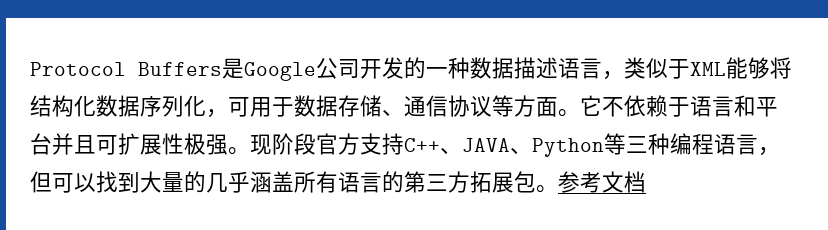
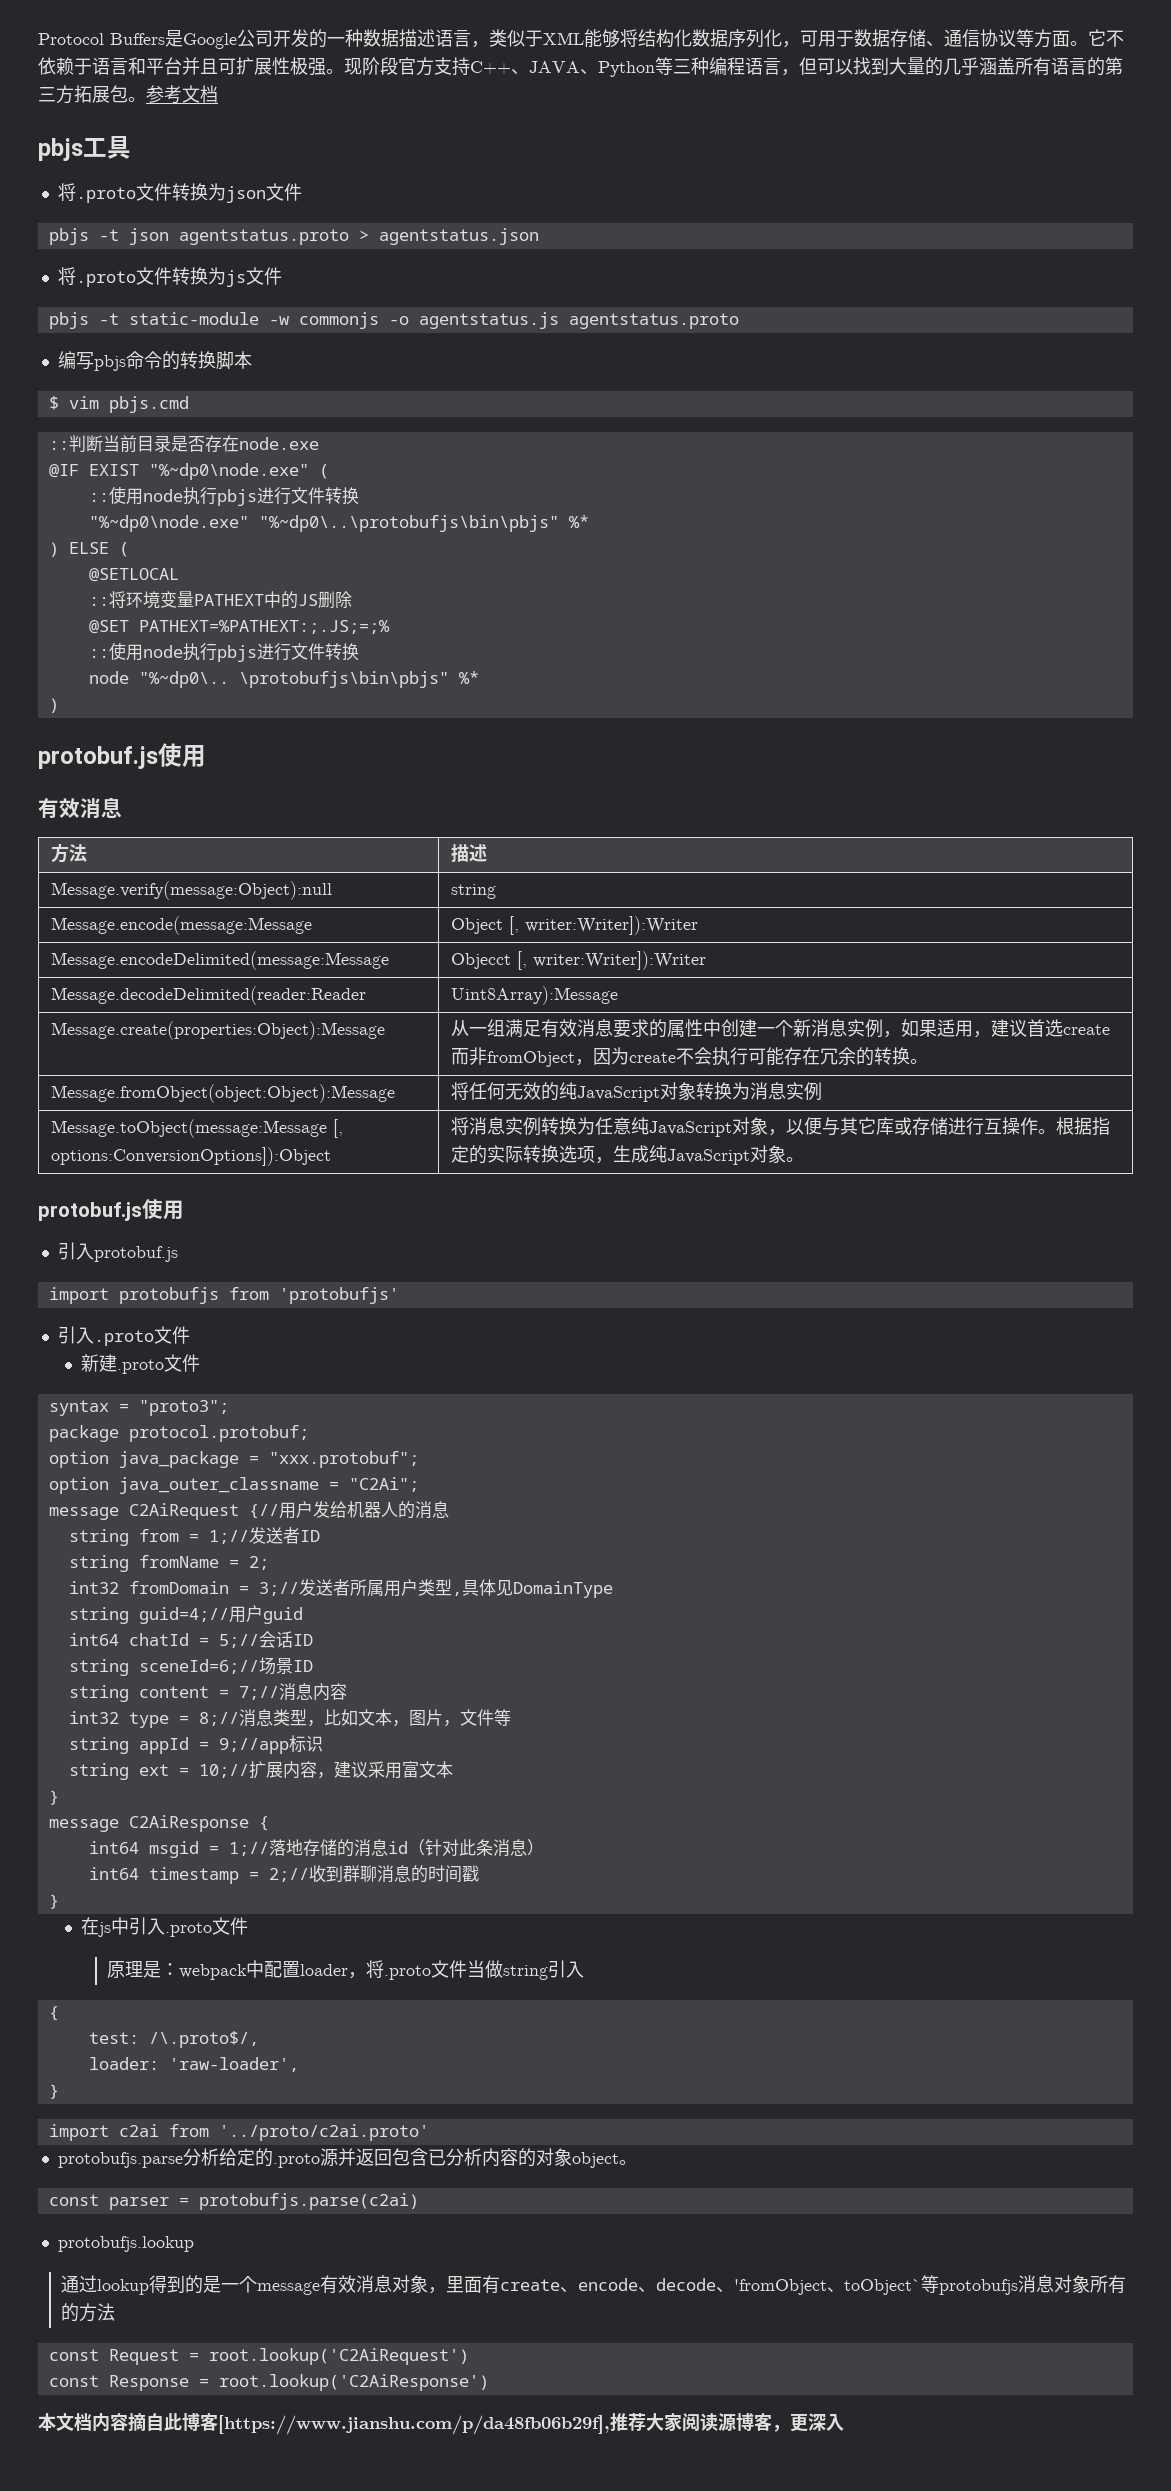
(646, 182) none -> [38,136,131,161] [57,183,302,203] [48,228,539,245] [57,267,282,287] [48,312,739,329] [57,351,252,371] [48,396,189,413] [48,435,319,453] [48,463,329,480] [88,486,359,506] [88,515,589,532] [48,542,129,557] [88,568,179,582] [88,591,352,609] [88,620,390,634] [88,642,359,662] [88,671,479,688] [48,698,59,713] [38,743,206,769] [38,797,122,819] [51,843,88,863] [451,844,488,862] [51,881,333,900] [451,884,497,899] [51,916,313,935] [451,916,699,935] [51,951,390,970] [451,951,707,970] [51,986,367,1005] [451,986,619,1005] [51,1021,386,1040] [451,1019,1111,1038] [451,1047,929,1067] [51,1084,396,1103] [451,1082,823,1102] [51,1119,344,1138] [51,1147,332,1166] [451,1117,1111,1137] [451,1145,805,1165] [38,1199,184,1221] [57,1242,178,1262] [48,1287,399,1304] [57,1326,190,1346] [80,1354,200,1374] [48,1400,229,1416] [48,1425,309,1442] [48,1451,419,1468] [48,1477,419,1494] [48,1501,449,1520] [68,1527,320,1546] [68,1555,269,1572] [68,1579,613,1598] [68,1605,303,1624] [68,1631,313,1648] [68,1657,313,1676] [68,1683,347,1702] [68,1709,511,1728] [68,1735,323,1754] [68,1761,453,1780] [48,1790,59,1805] [48,1815,269,1832] [88,1839,544,1858] [88,1865,479,1884] [48,1894,59,1909] [80,1917,248,1937] [107,1960,585,1980] [48,2006,59,2021] [88,2031,259,2048] [88,2057,299,2072] [48,2084,59,2099] [48,2124,429,2141] [57,2148,637,2168] [48,2193,419,2210] [57,2236,194,2252] [61,2275,1127,2295] [61,2303,116,2322] [48,2348,469,2365] [48,2374,489,2391] [38,2413,844,2435] // pbjs工具 // 将.proto文件转换为json文件 // pbjs -t json agentstatus.proto > agentstatus.json // 将.proto文件转换为js文件 // pbjs -t static-module -w commonjs -o agentstatus.js agentstatus.proto // 编写pbjs命令的转换脚本 // $ vim pbjs.cmd // ::判断当前目录是否存在node.exe // @IF EXIST "%~dp0\node.exe" ( // ::使用node执行pbjs进行文件转换 // "%~dp0\node.exe" "%~dp0\..\protobufjs\bin\pbjs" %* // ) ELSE ( // @SETLOCAL // ::将环境变量PATHEXT中的JS删除 // @SET PATHEXT=%PATHEXT:;.JS;=;% // ::使用node执行pbjs进行文件转换 // node "%~dp0\.. \protobufjs\bin\pbjs" %* // ) // protobuf.js使用 // 有效消息 // 方法 | 描述 // Message.verify(message:Object):null | string // Message.encode(message:Message | Object [, writer:Writer]):Writer // Message.encodeDelimited(message:Message | Objecct [, writer:Writer]):Writer // Message.decodeDelimited(reader:Reader | Uint8Array):Message // Message.create(properties:Object):Message | 从一组满足有效消息要求的属性中创建一个新消息实例，如果适用，建议首选create而非fromObject，因为create不会执行可能存在冗余的转换。 // Message.fromObject(object:Object):Message | 将任何无效的纯JavaScript对象转换为消息实例 // Message.toObject(message:Message [, options:ConversionOptions]):Object | 将消息实例转换为任意纯JavaScript对象，以便与其它库或存储进行互操作。根据指定的实际转换选项，生成纯JavaScript对象。 // protobuf.js使用 // 引入protobuf.js // import protobufjs from 'protobufjs' // 引入.proto文件 // 新建.proto文件 // syntax = "proto3"; // package protocol.protobuf; // option java_package = "xxx.protobuf"; // option java_outer_classname = "C2Ai"; // message C2AiRequest {//用户发给机器人的消息 // string from = 1;//发送者ID // string fromName = 2; // int32 fromDomain = 3;//发送者所属用户类型,具体见DomainType // string guid=4;//用户guid // int64 chatId = 5;//会话ID // string sceneId=6;//场景ID // string content = 7;//消息内容 // int32 type = 8;//消息类型，比如文本，图片，文件等 // string appId = 9;//app标识 // string ext = 10;//扩展内容，建议采用富文本 // } // message C2AiResponse { // int64 msgid = 1;//落地存储的消息id（针对此条消息） // int64 timestamp = 2;//收到群聊消息的时间戳 // } // 在js中引入.proto文件 // 原理是：webpack中配置loader，将.proto文件当做string引入 // { // test: /\.proto$/, // loader: 'raw-loader', // } // import c2ai from '../proto/c2ai.proto' // protobufjs.parse分析给定的.proto源并返回包含已分析内容的对象object。 // const parser = protobufjs.parse(c2ai) // protobufjs.lookup // 通过lookup得到的是一个message有效消息对象，里面有create、encode、decode、'fromObject、toObject`等protobufjs消息对象所有的方法 // const Request = root.lookup('C2AiRequest') // const Response = root.lookup('C2AiResponse') // 本文档内容摘自此博客[https://www.jianshu.com/p/da48fb06b29f],推荐大家阅读源博客，更深入

